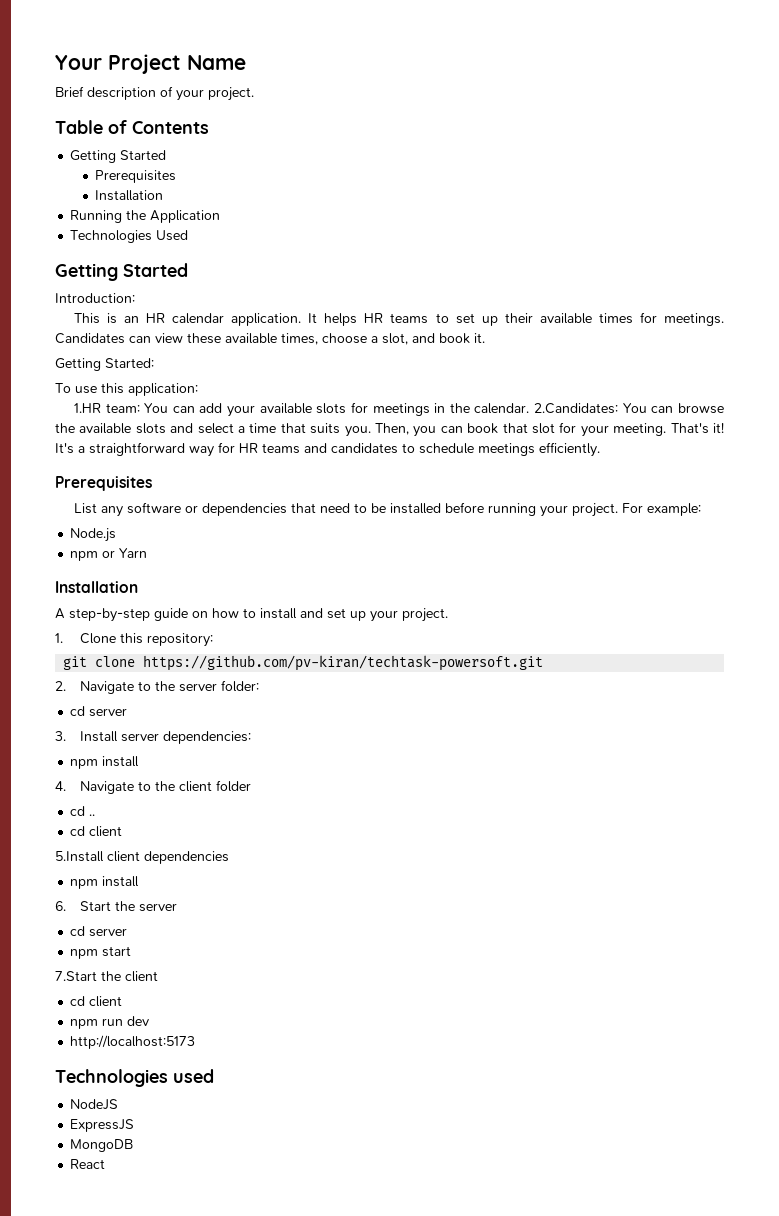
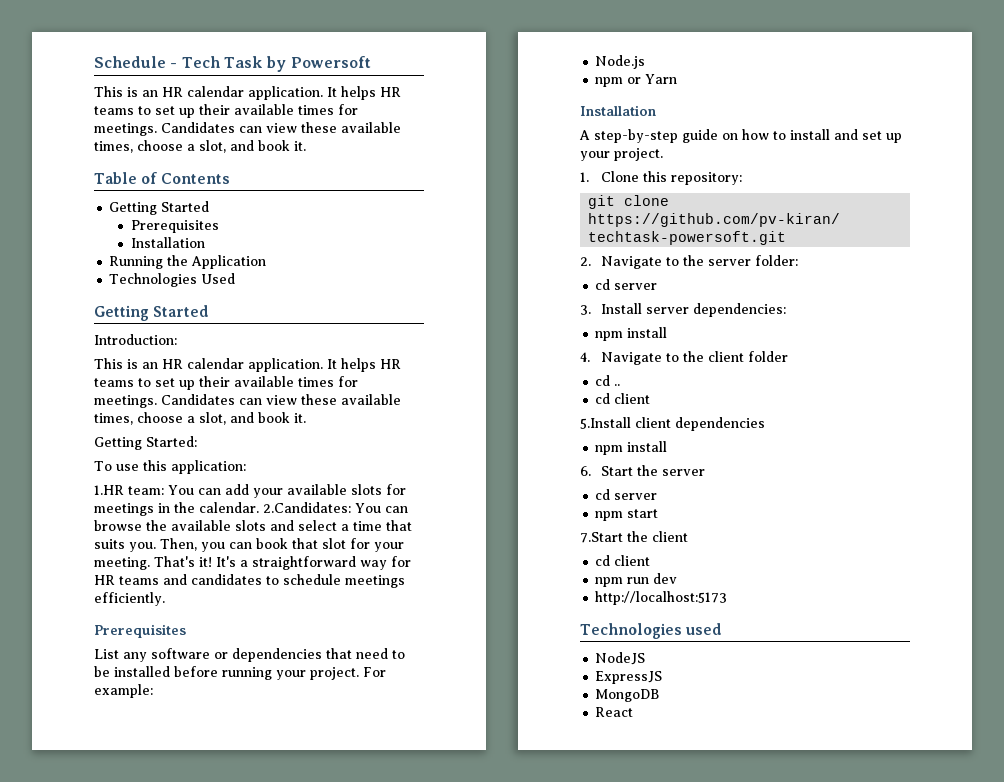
[55,54,246,74] [55,86,254,101] Your Project Name // Brief description of your project. -> [94,56,371,72] [94,86,401,100] [94,104,358,118] [94,122,401,136] [94,140,306,153] Schedule - Tech Task by Powersoft // This is an HR calendar application. It helps HR teams to set up their available times for meetings. Candidates can view these available times, choose a slot, and book it.

